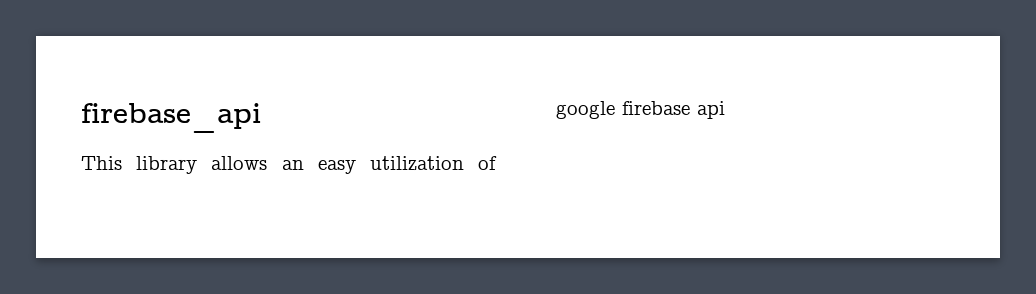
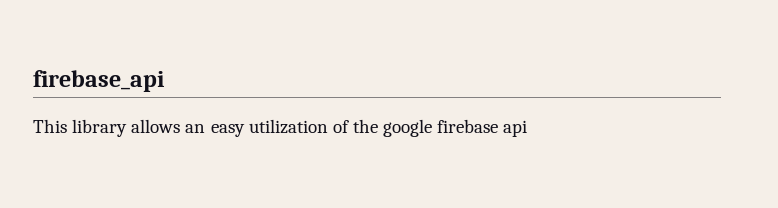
(497, 163) none -> [352,119,378,133] the

